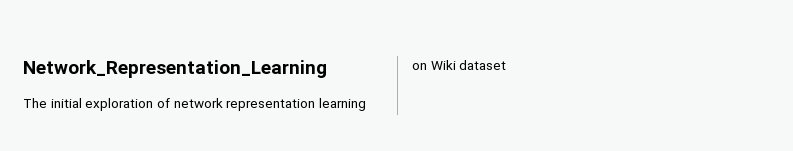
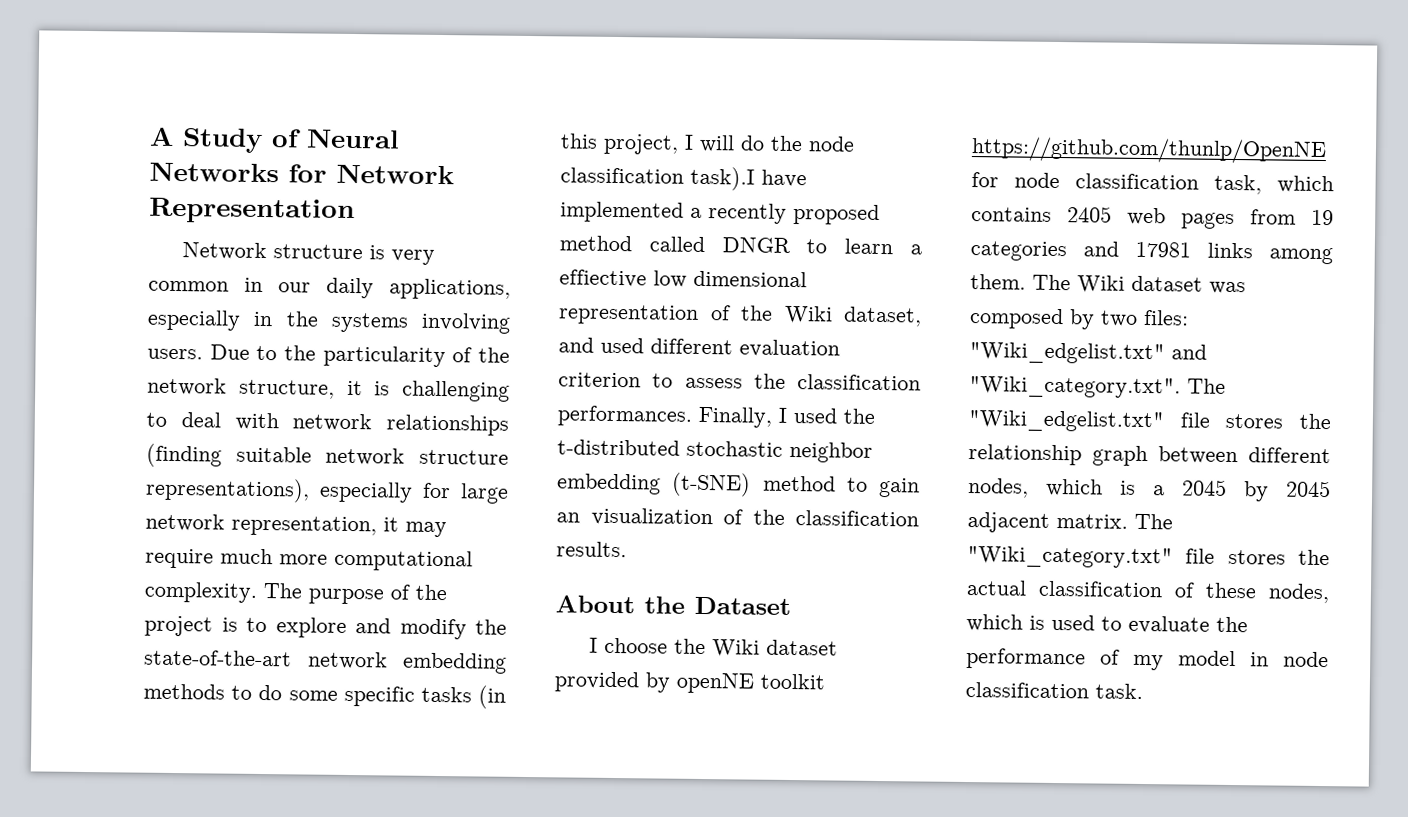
[23,60,327,78] [23,98,366,111] [412,60,507,70] Network_Representation_Learning // The initial exploration of network representation learning on Wiki dataset -> [149,126,400,153] [149,161,454,185] [149,197,355,225] [181,242,435,265] [148,277,511,300] [147,309,511,334] [147,344,510,368] [147,377,510,402] [146,412,509,436] [146,443,510,468] [145,477,509,504] [145,513,447,538] [145,548,473,572] [144,581,447,605] [144,615,507,640] [144,649,507,674] [143,683,506,709] [560,133,855,155] [560,166,807,191] [560,201,880,225] [559,235,922,255] [559,269,807,288] [558,304,922,327] [558,337,840,358] [558,372,921,391] [557,405,876,428] [557,439,873,463] [557,472,920,498] [556,507,919,527] [556,541,627,558] [555,595,791,615] [588,637,838,657] [554,671,825,694] [971,136,1327,165] [971,172,1334,195] [971,206,1334,230] [970,241,1333,265] [970,274,1246,295] [969,308,1189,330] [969,342,1207,365] [969,376,1226,399] [968,410,1331,433] [968,444,1331,467] [968,478,1331,502] [967,511,1173,533] [967,545,1330,569] [966,579,1330,604] [966,613,1248,634] [966,647,1329,671] [965,681,1143,699] A Study of Neural Networks for Network Representation // Network structure is very common in our daily applications, especially in the systems involving users. Due to the particularity of the network structure, it is challenging to deal with network relationships (finding suitable network structure representations), especially for large network representation, it may require much more computational complexity. The purpose of the project is to explore and modify the state-of-the-art network embedding methods to do some specific tasks (in this project, I will do the node classification task).I have implemented a recently proposed method called DNGR to learn a effiective low dimensional representation of the Wiki dataset, and used different evaluation criterion to assess the classification performances. Finally, I used the t-distributed stochastic neighbor embedding (t-SNE) method to gain an visualization of the classification results. // About the Dataset // I choose the Wiki dataset provided by openNE toolkit https://github.com/thunlp/OpenNE for node classification task, which contains 2405 web pages from 19 categories and 17981 links among them. The Wiki dataset was composed by two files: "Wiki_edgelist.txt" and "Wiki_category.txt". The "Wiki_edgelist.txt" file stores the relationship graph between different nodes, which is a 2045 by 2045 adjacent matrix. The "Wiki_category.txt" file stores the actual classification of these nodes, which is used to evaluate the performance of my model in node classification task.

